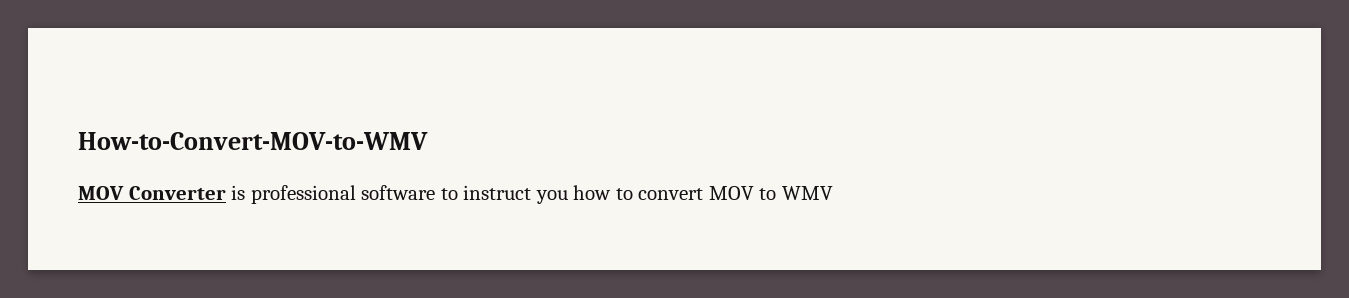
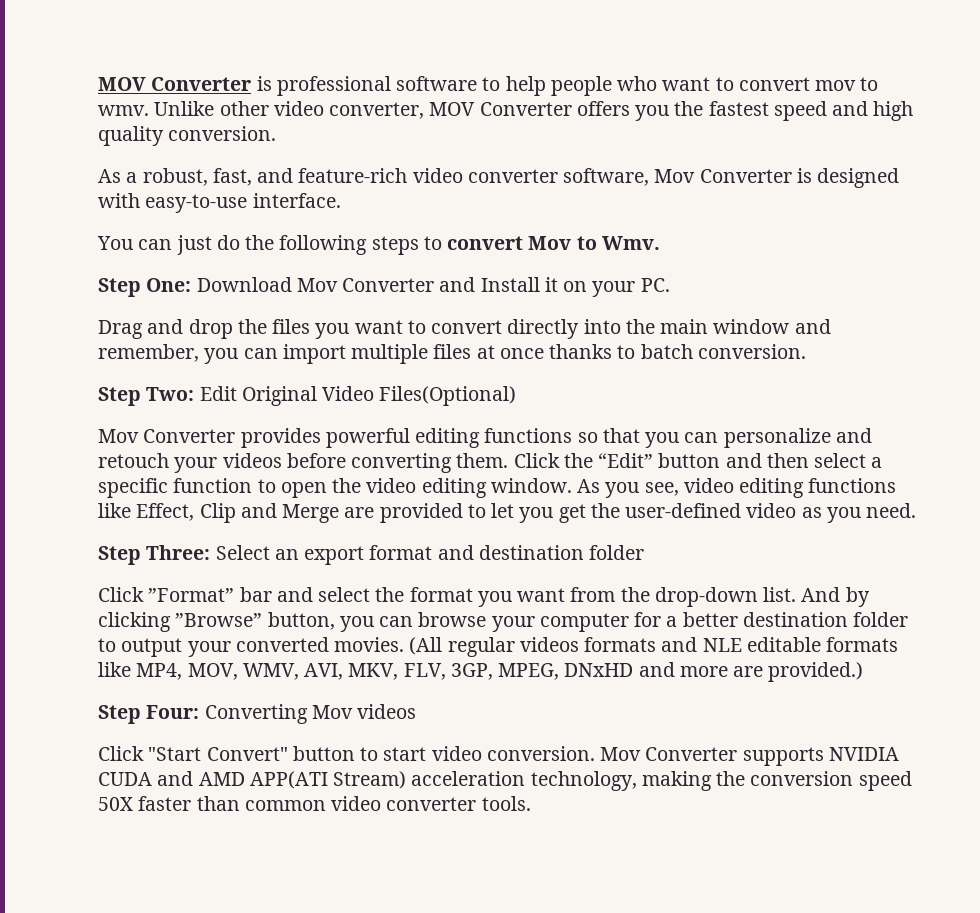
[78,132,428,150] How-to-Convert-MOV-to-WMV // -> (98, 84) none
[463,185,833,204] instruct you how to convert MOV to WMV -> [505,76,879,96] [98,101,914,121] [98,126,277,146] [98,168,900,188] [98,193,341,213] [97,235,660,255] [98,277,670,297] [98,319,831,339] [98,344,806,364] [98,386,517,406] [98,428,872,448] [98,453,883,473] [98,478,897,498] [98,503,917,523] [98,545,645,565] [98,587,870,607] [98,612,909,632] [98,637,899,657] [98,662,864,682] [98,704,417,724] [98,746,899,766] [98,771,912,791] [98,796,531,811] help people who want to convert mov to wmv. Unlike other video converter, MOV Converter offers you the fastest speed and high quality conversion. // As a robust, fast, and feature-rich video converter software, Mov Converter is designed with easy-to-use interface. // You can just do the following steps to convert Mov to Wmv. // Step One: Download Mov Converter and Install it on your PC. // Drag and drop the files you want to convert directly into the main window and remember, you can import multiple files at once thanks to batch conversion. // Step Two: Edit Original Video Files(Optional) // Mov Converter provides powerful editing functions so that you can personalize and retouch your videos before converting them. Click the “Edit” button and then select a specific function to open the video editing window. As you see, video editing functions like Effect, Clip and Merge are provided to let you get the user-defined video as you need. // Step Three: Select an export format and destination folder // Click ”Format” bar and select the format you want from the drop-down list. And by clicking ”Browse” button, you can browse your computer for a better destination folder to output your converted movies. (All regular videos formats and NLE editable formats like MP4, MOV, WMV, AVI, MKV, FLV, 3GP, MPEG, DNxHD and more are provided.) // Step Four: Converting Mov videos // Click "Start Convert" button to start video conversion. Mov Converter supports NVIDIA CUDA and AMD APP(ATI Stream) acceleration technology, making the conversion speed 50X faster than common video converter tools.

